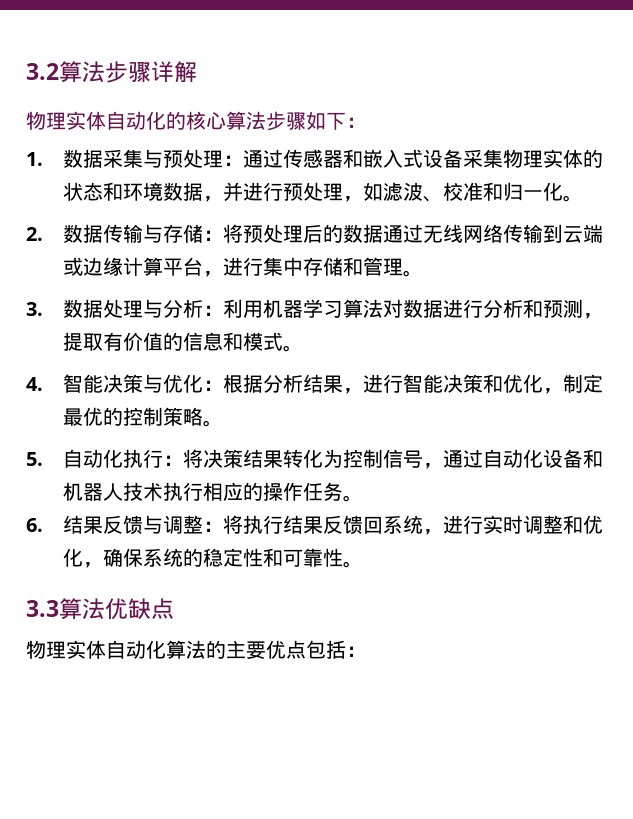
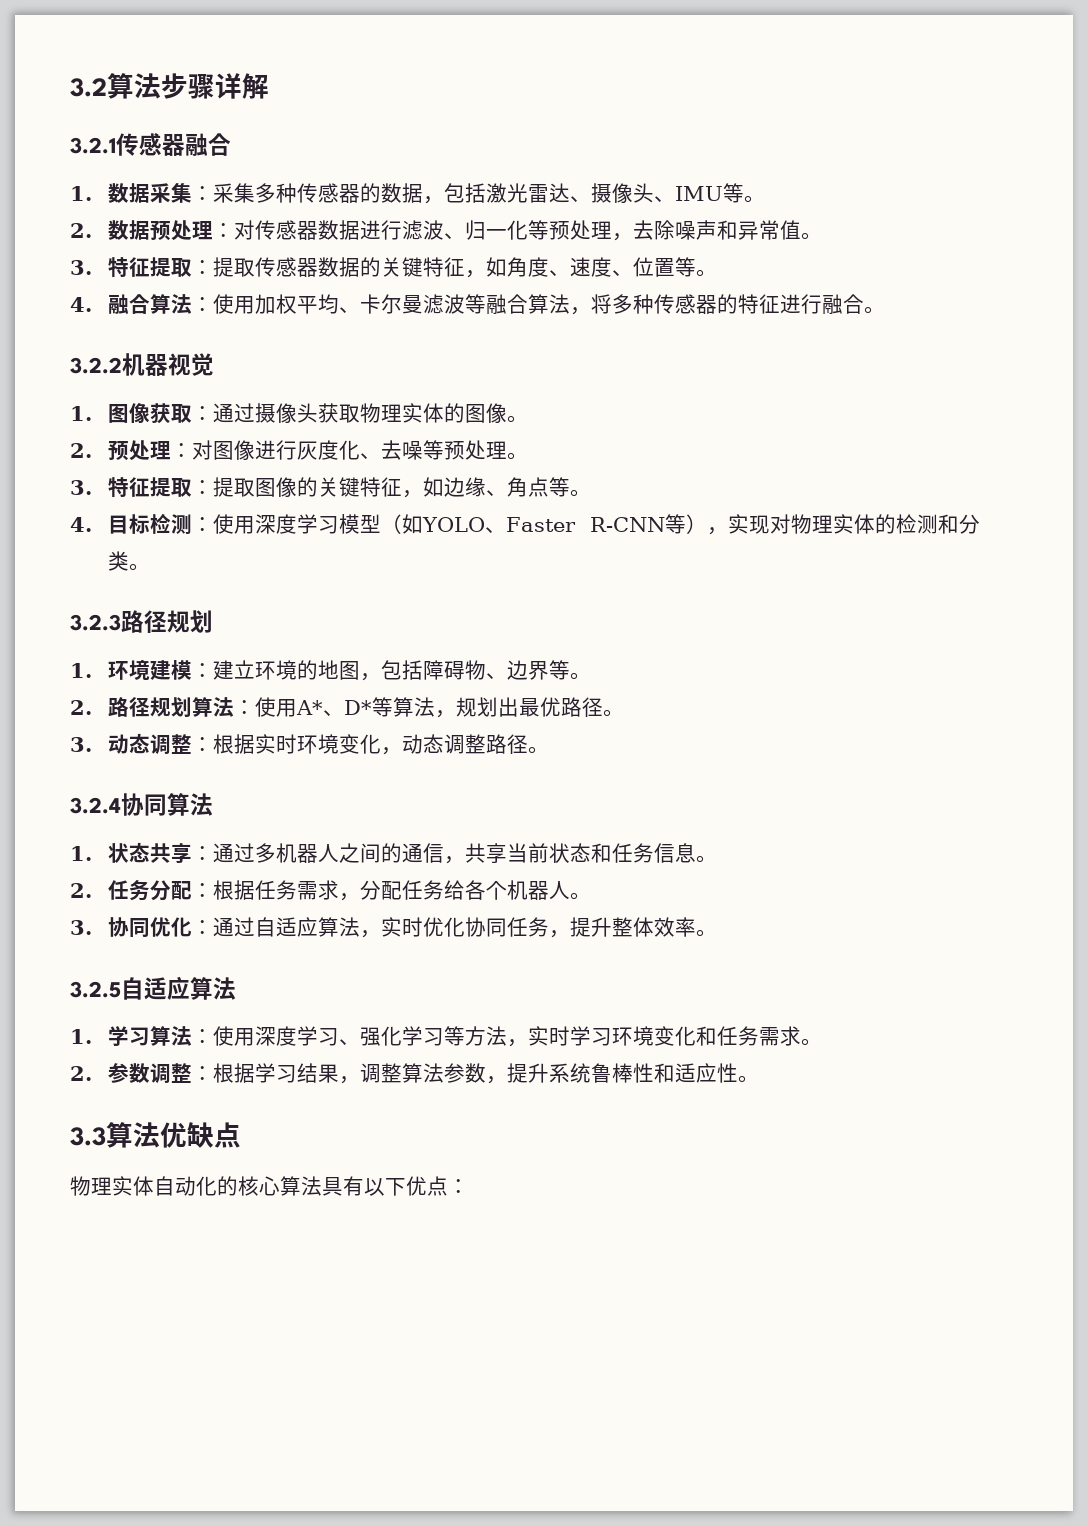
[26,111,366,131] [26,149,604,168] [63,182,584,202] [26,224,604,243] [63,257,424,277] [26,299,604,319] [63,332,304,352] [26,374,604,394] [63,407,224,427] [26,449,604,469] [63,482,364,502] [26,515,604,535] [63,548,324,568] 物理实体自动化的核心算法步骤如下： // 1.数据采集与预处理：通过传感器和嵌入式设备采集物理实体的状态和环境数据，并进行预处理，如滤波、校准和归一化。 // 2.数据传输与存储：将预处理后的数据通过无线网络传输到云端或边缘计算平台，进行集中存储和管理。 // 3.数据处理与分析：利用机器学习算法对数据进行分析和预测，提取有价值的信息和模式。 // 4.智能决策与优化：根据分析结果，进行智能决策和优化，制定最优的控制策略。 // 5.自动化执行：将决策结果转化为控制信号，通过自动化设备和机器人技术执行相应的操作任务。 // 6.结果反馈与调整：将执行结果反馈回系统，进行实时调整和优化，确保系统的稳定性和可靠 -> [70,133,231,156] [70,183,765,204] [70,220,822,241] [70,257,717,278] [70,294,885,315] [70,353,214,376] [70,403,528,424] [70,440,528,461] [70,477,591,498] [70,513,980,535] [107,551,150,571] [70,610,213,633] [70,660,591,681] [70,697,624,718] [70,733,549,755] [70,793,213,816] [70,842,717,864] [70,880,591,901] [70,917,717,938] [70,976,236,1000] [70,1026,822,1047] [70,1063,717,1084] 3.2.1传感器融合 // 1.数据采集：采集多种传感器的数据，包括激光雷达、摄像头、IMU等。 // 2.数据预处理：对传感器数据进行滤波、归一化等预处理，去除噪声和异常值。 // 3.特征提取：提取传感器数据的关键特征，如角度、速度、位置等。 // 4.融合算法：使用加权平均、卡尔曼滤波等融合算法，将多种传感器的特征进行融合。 // 3.2.2机器视觉 // 1.图像获取：通过摄像头获取物理实体的图像。 // 2.预处理：对图像进行灰度化、去噪等预处理。 // 3.特征提取：提取图像的关键特征，如边缘、角点等。 // 4.目标检测：使用深度学习模型（如YOLO、Faster R-CNN等），实现对物理实体的检测和分类。 // 3.2.3路径规划 // 1.环境建模：建立环境的地图，包括障碍物、边界等。 // 2.路径规划算法：使用A*、D*等算法，规划出最优路径。 // 3.动态调整：根据实时环境变化，动态调整路径。 // 3.2.4协同算法 // 1.状态共享：通过多机器人之间的通信，共享当前状态和任务信息。 // 2.任务分配：根据任务需求，分配任务给各个机器人。 // 3.协同优化：通过自适应算法，实时优化协同任务，提升整体效率。 // 3.2.5自适应算法 // 1.学习算法：使用深度学习、强化学习等方法，实时学习环境变化和任务需求。 // 2.参数调整：根据学习结果，调整算法参数，提升系统鲁棒性和适应
[166,640,346,659] 算法的主要优点包括 -> [217,1176,448,1196] 的核心算法具有以下优点

